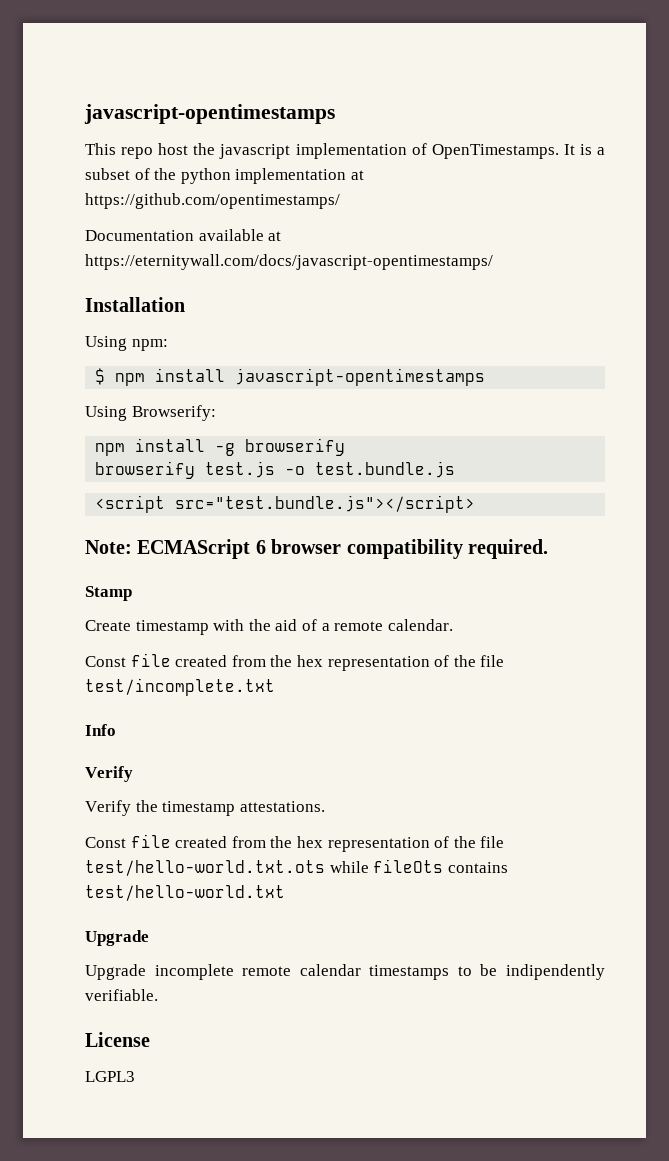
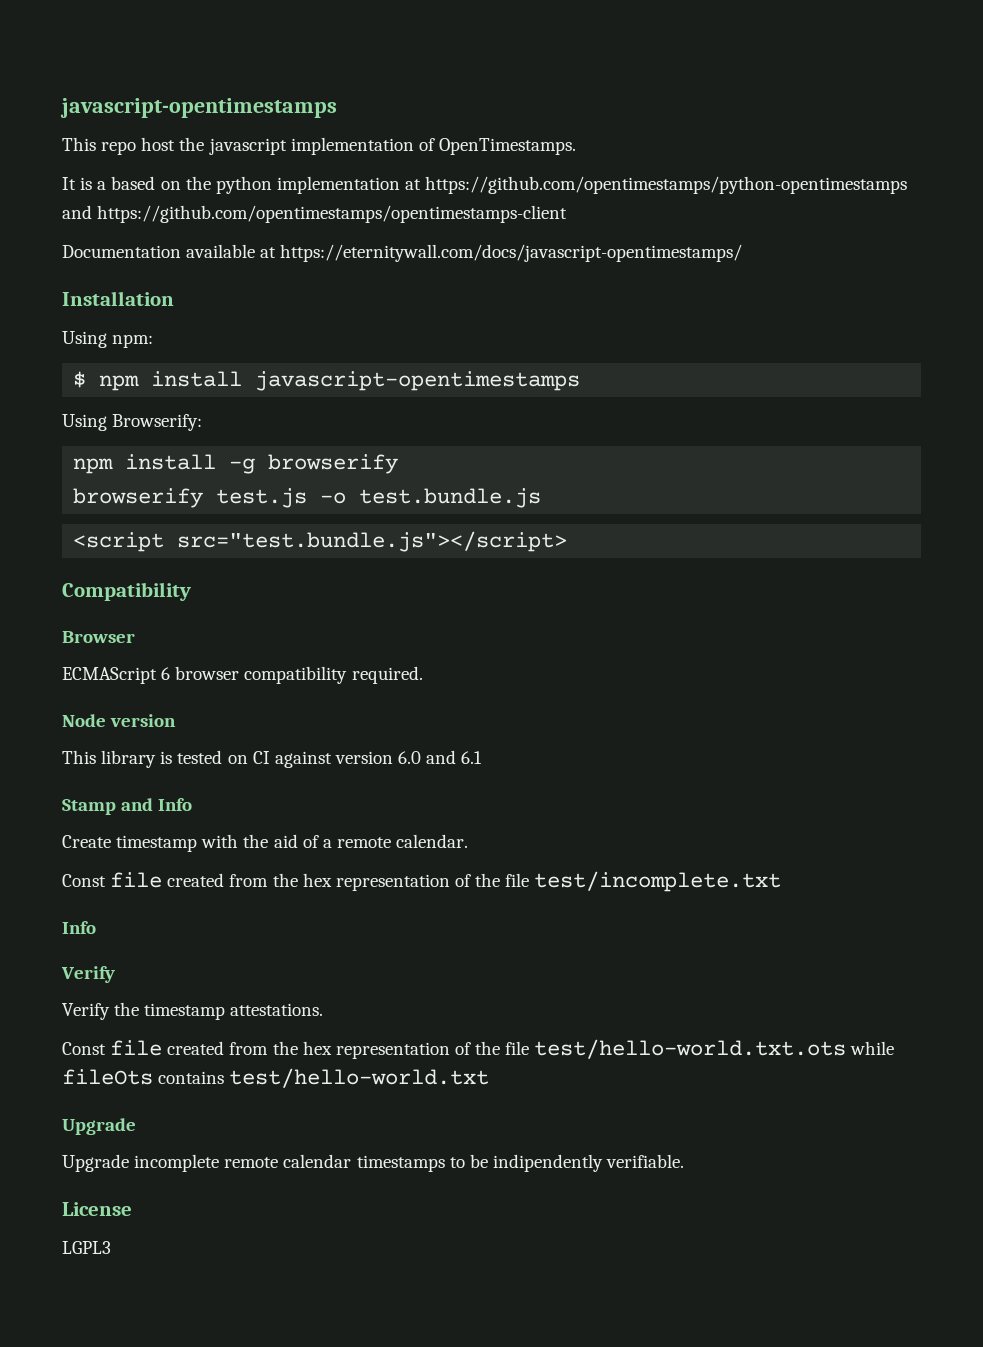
(559, 151) none -> (576, 146) //
[85,168,150,180] subset of -> [111,176,181,190] based on
[85,193,340,209] https://github.com/opentimestamps/ -> [425,176,908,194] [62,205,568,223] https://github.com/opentimestamps/python-opentimestamps and https://github.com/opentimestamps/opentimestamps-client
[85,540,132,554] Note: -> [62,582,191,601] [62,631,135,643] Compatibility // Browser //
(548, 549) none -> [62,714,177,727] [62,750,483,768] // Node version // This library is tested on CI against version 6.0 and 6.1
(132, 593) none -> [121,798,193,811] and Info

